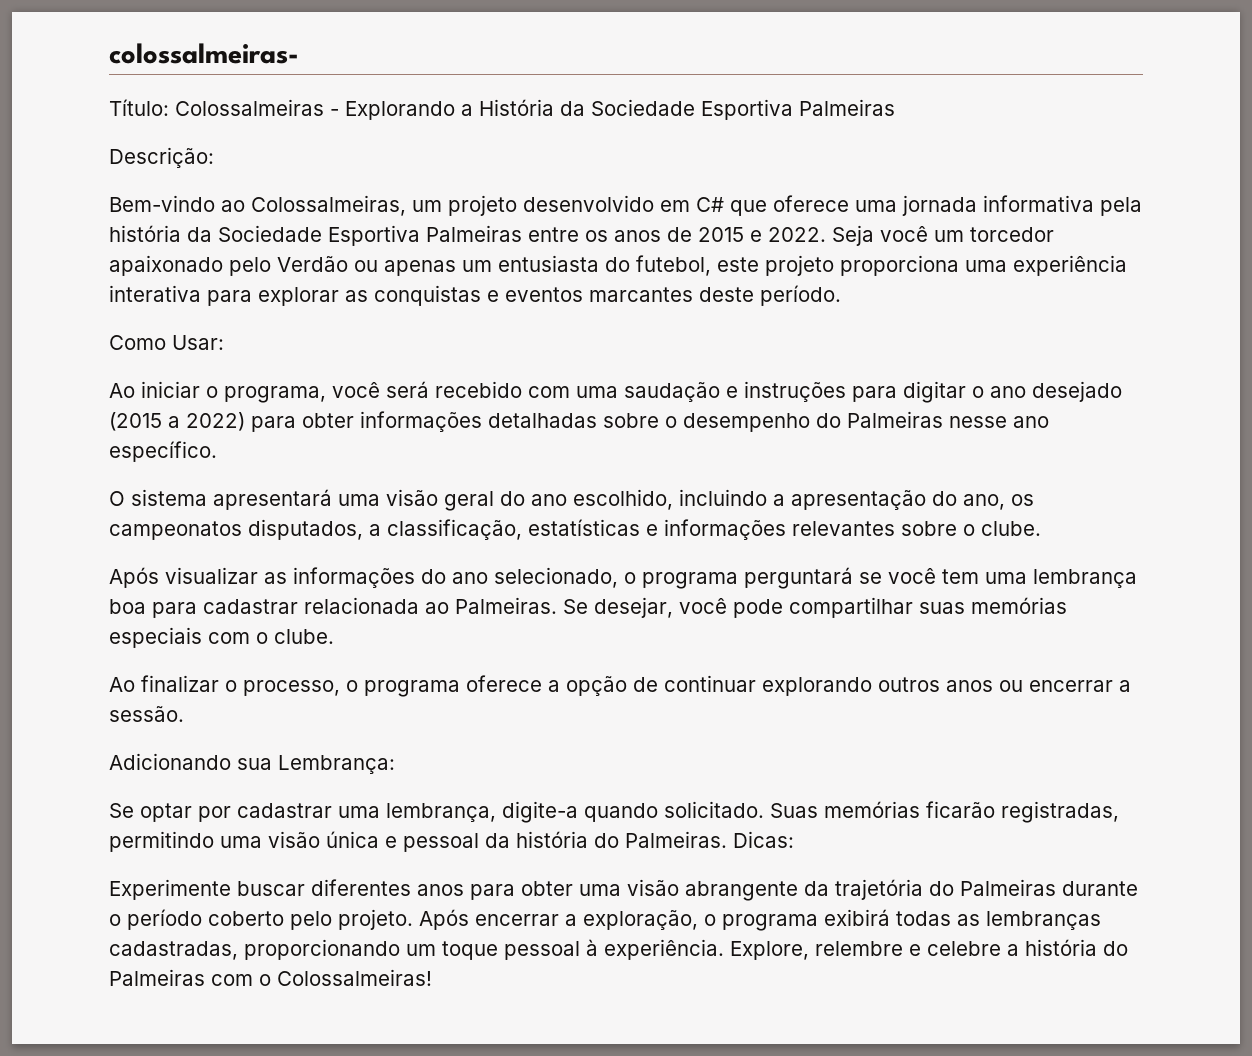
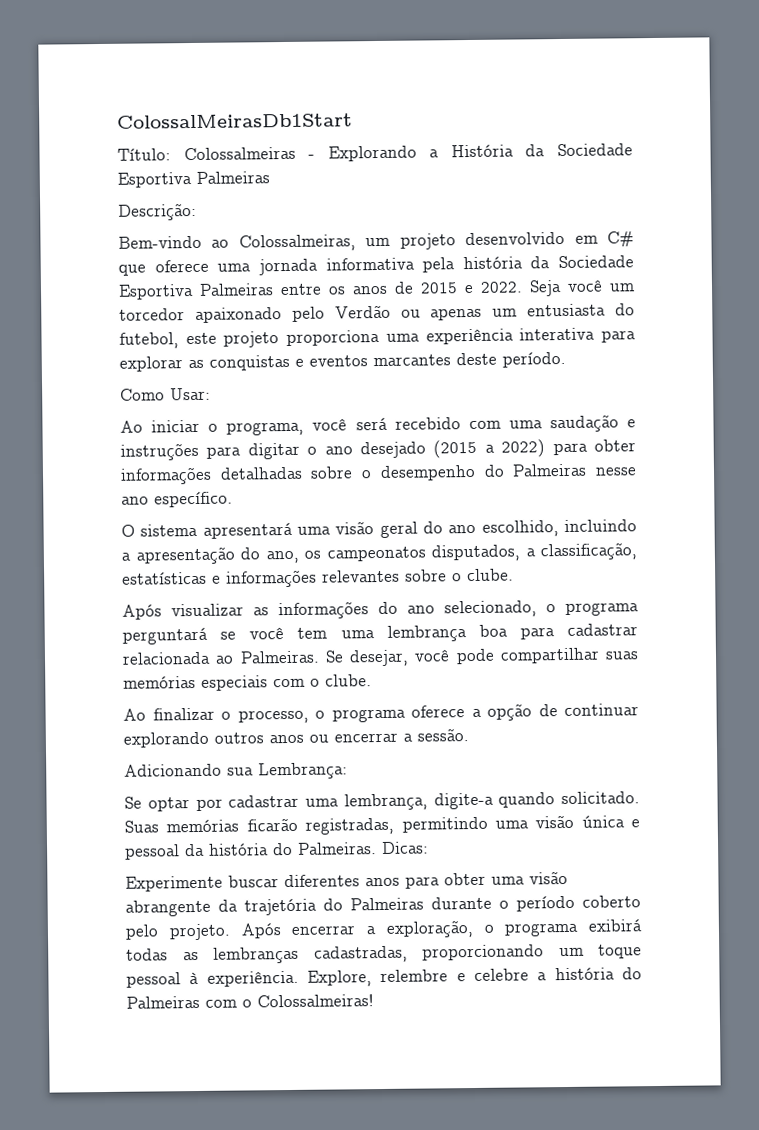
[109,43,299,64] colossalmeiras- -> [117,113,353,129] ColossalMeirasDb1Start

